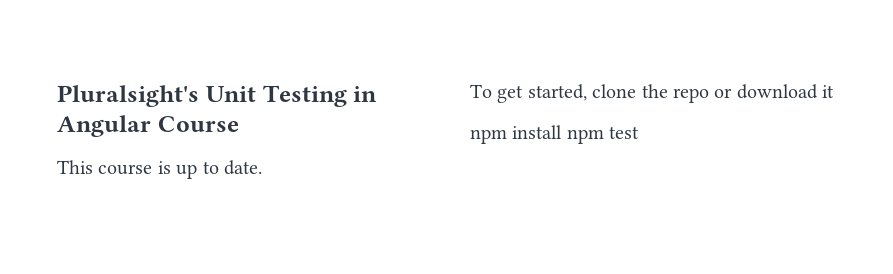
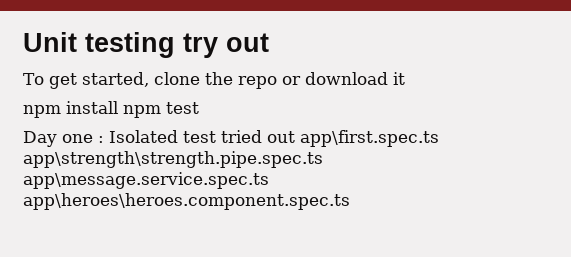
[57,85,378,107] [57,115,239,137] [57,160,262,179] Pluralsight's Unit Testing in Angular Course // This course is up to date. -> [23,32,269,58] Unit testing try out
(640, 132) none -> [23,130,439,147] [23,151,323,168] [23,172,269,189] [23,193,350,210] // Day one : Isolated test tried out app\first.spec.ts app\strength\strength.pipe.spec.ts app\message.service.spec.ts app\heroes\heroes.component.spec.ts

